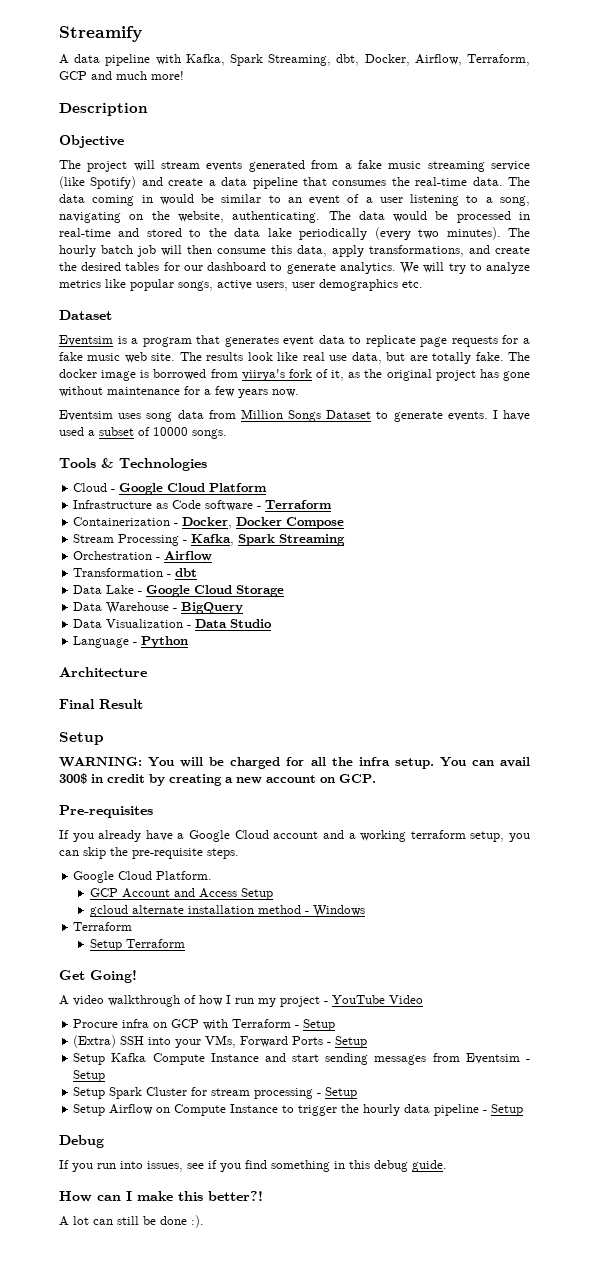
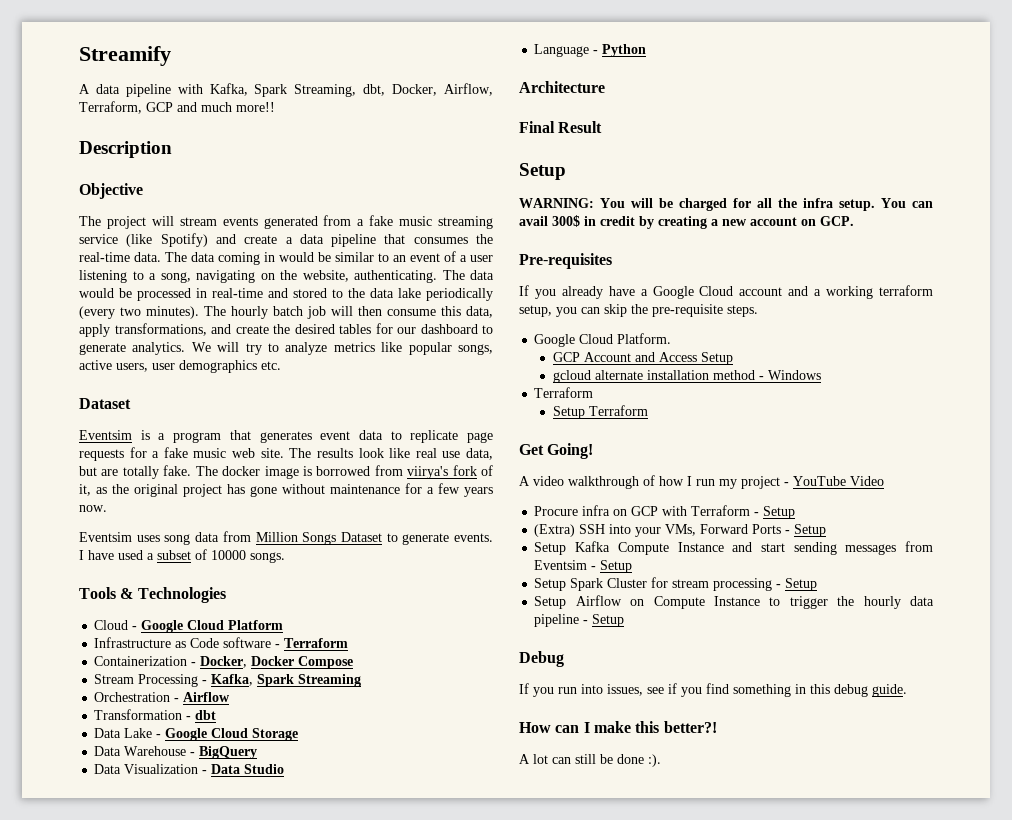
[151,71,184,80] more! -> [236,102,275,112] more!!

